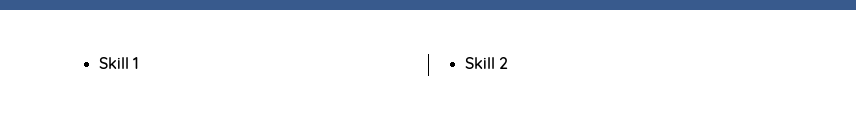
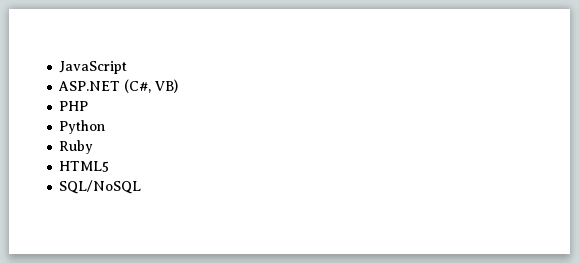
[98,57,139,69] [464,57,508,69] Skill 1 // Skill 2 -> [59,61,128,74] [58,79,179,93] [59,101,89,111] [59,120,106,134] [59,140,94,154] [59,161,110,172] [59,180,142,194] JavaScript // ASP.NET (C#, VB) // PHP // Python // Ruby // HTML5 // SQL/NoSQL

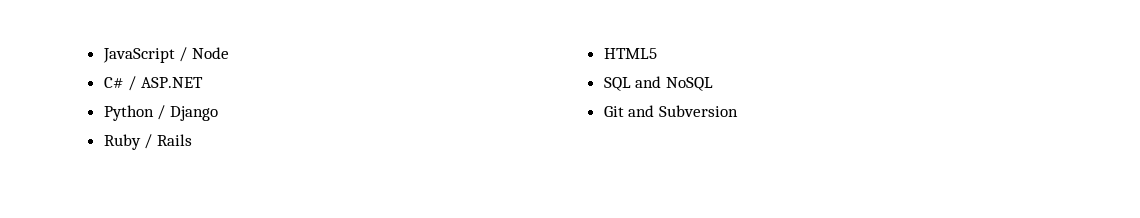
[58,79,179,93] [59,101,89,111] // ASP.NET (C#, VB) // PHP -> [179,47,229,62] [103,76,203,91] / Node // C# / ASP.NET
(106, 127) none -> [157,105,218,121] / Django
(94, 147) none -> [144,134,192,149] / Rails
[59,180,142,194] SQL/NoSQL -> [603,76,713,91] [603,105,738,117] SQL and NoSQL // Git and Subversion

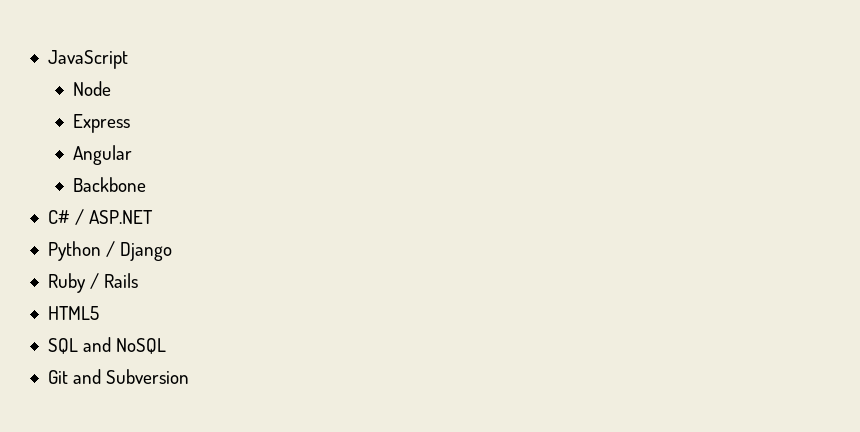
[179,47,188,62] / -> (128, 59) //
(229, 53) none -> [73,114,131,133] [73,145,133,165] [73,177,147,192] // Express // Angular // Backbone

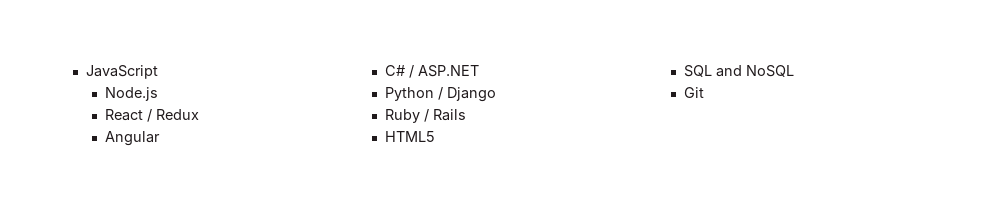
[73,81,112,96] [73,114,131,133] Node // Express -> [104,87,158,101] [104,109,199,122] Node.js // React / Redux
[73,177,147,192] // Backbone -> (160, 138) none
[73,369,190,384] and Subversion -> (704, 92) none

